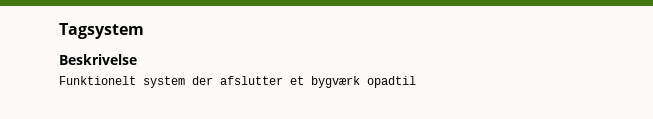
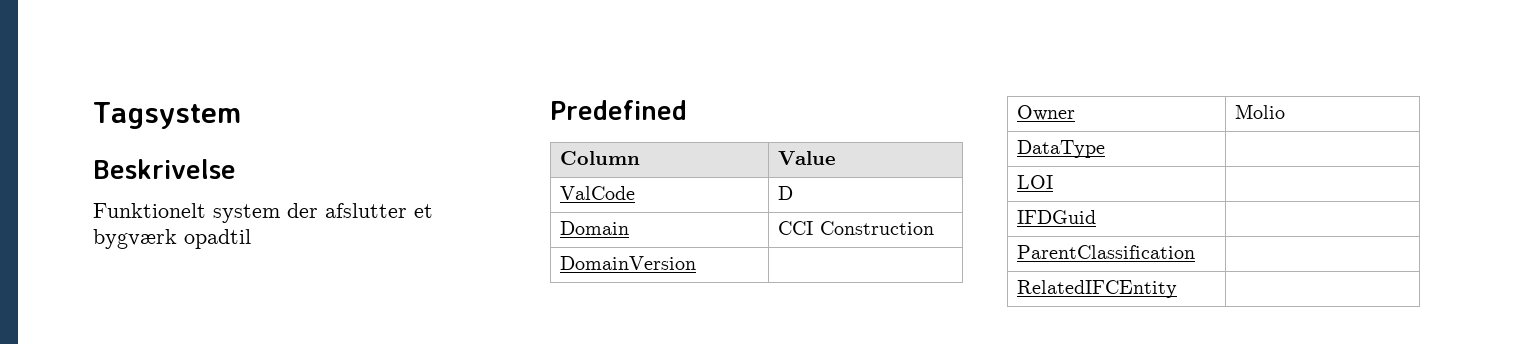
(416, 82) none -> [550,100,687,120] [560,151,641,165] [778,151,837,165] [560,186,636,200] [778,186,794,200] [560,221,630,235] [778,221,935,235] [560,256,697,270] [1017,105,1076,121] [1235,104,1286,119] [1017,140,1106,158] [1017,175,1054,189] [1017,210,1097,224] [1017,245,1196,259] [1017,280,1178,298] // Predefined // Column | Value // ValCode | D // Domain | CCI Construction // DomainVersion | // Owner | Molio // DataType | // LOI | // IFDGuid | // ParentClassification | // RelatedIFCEntity |

